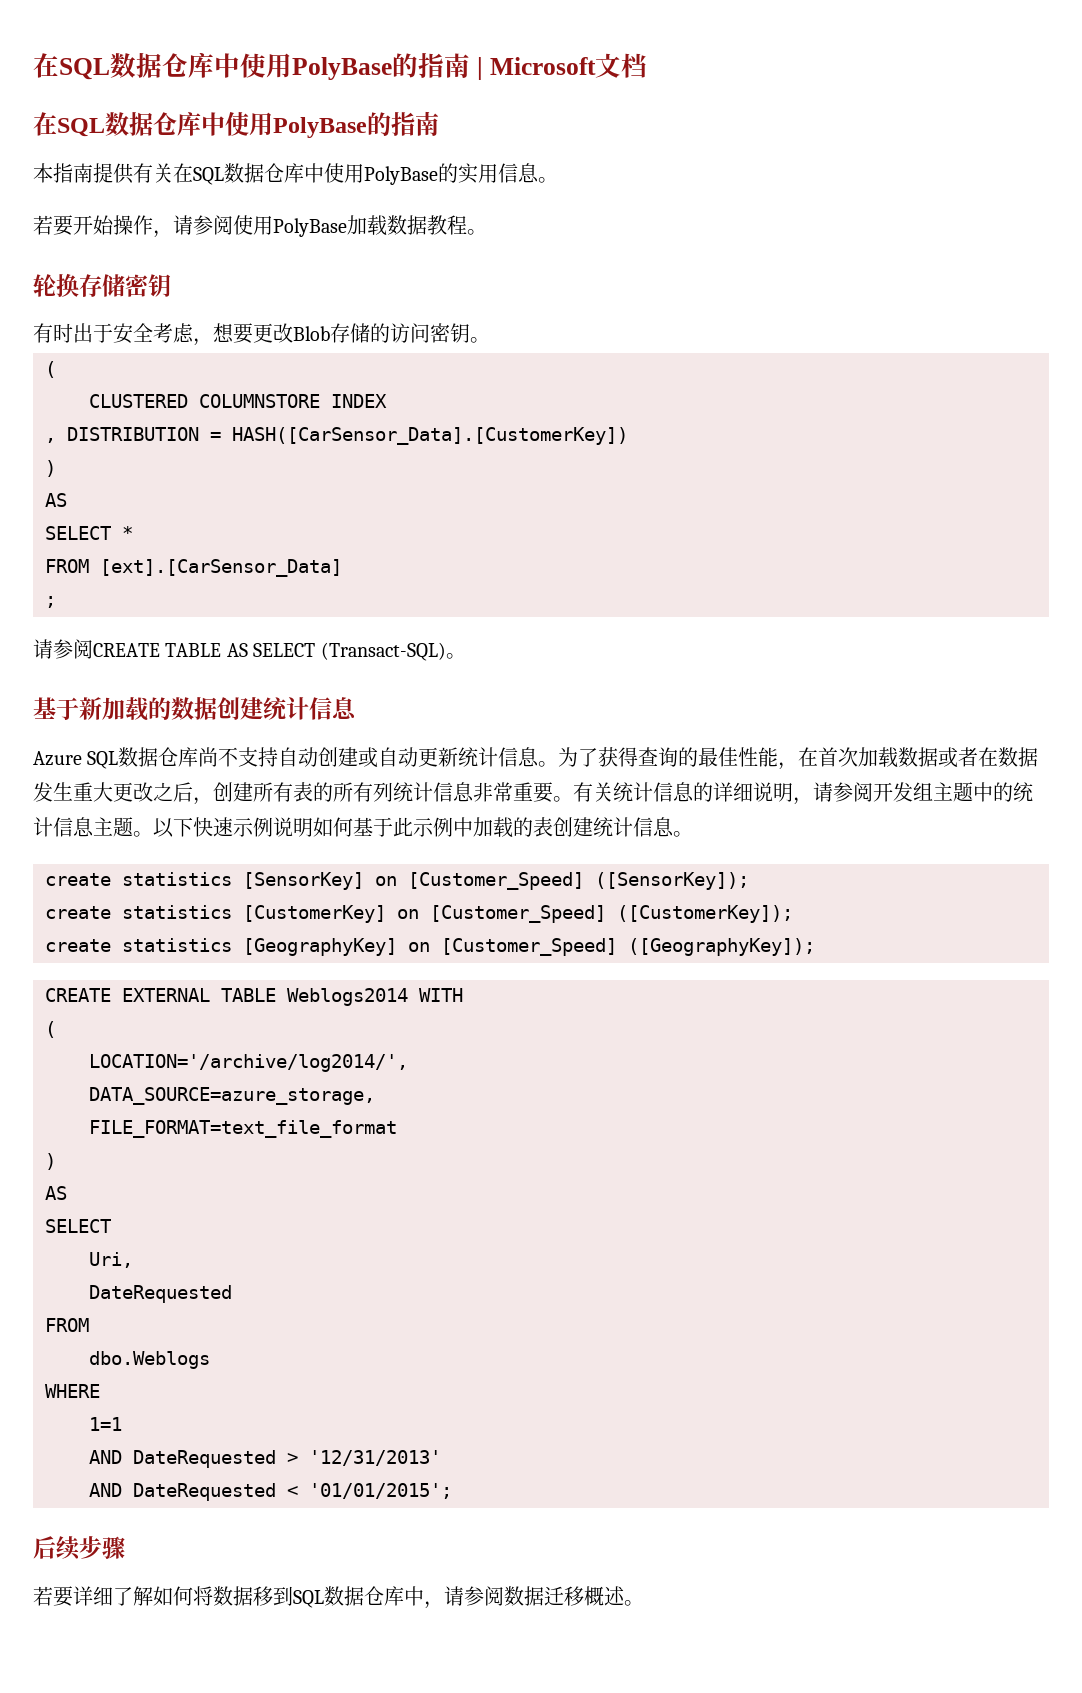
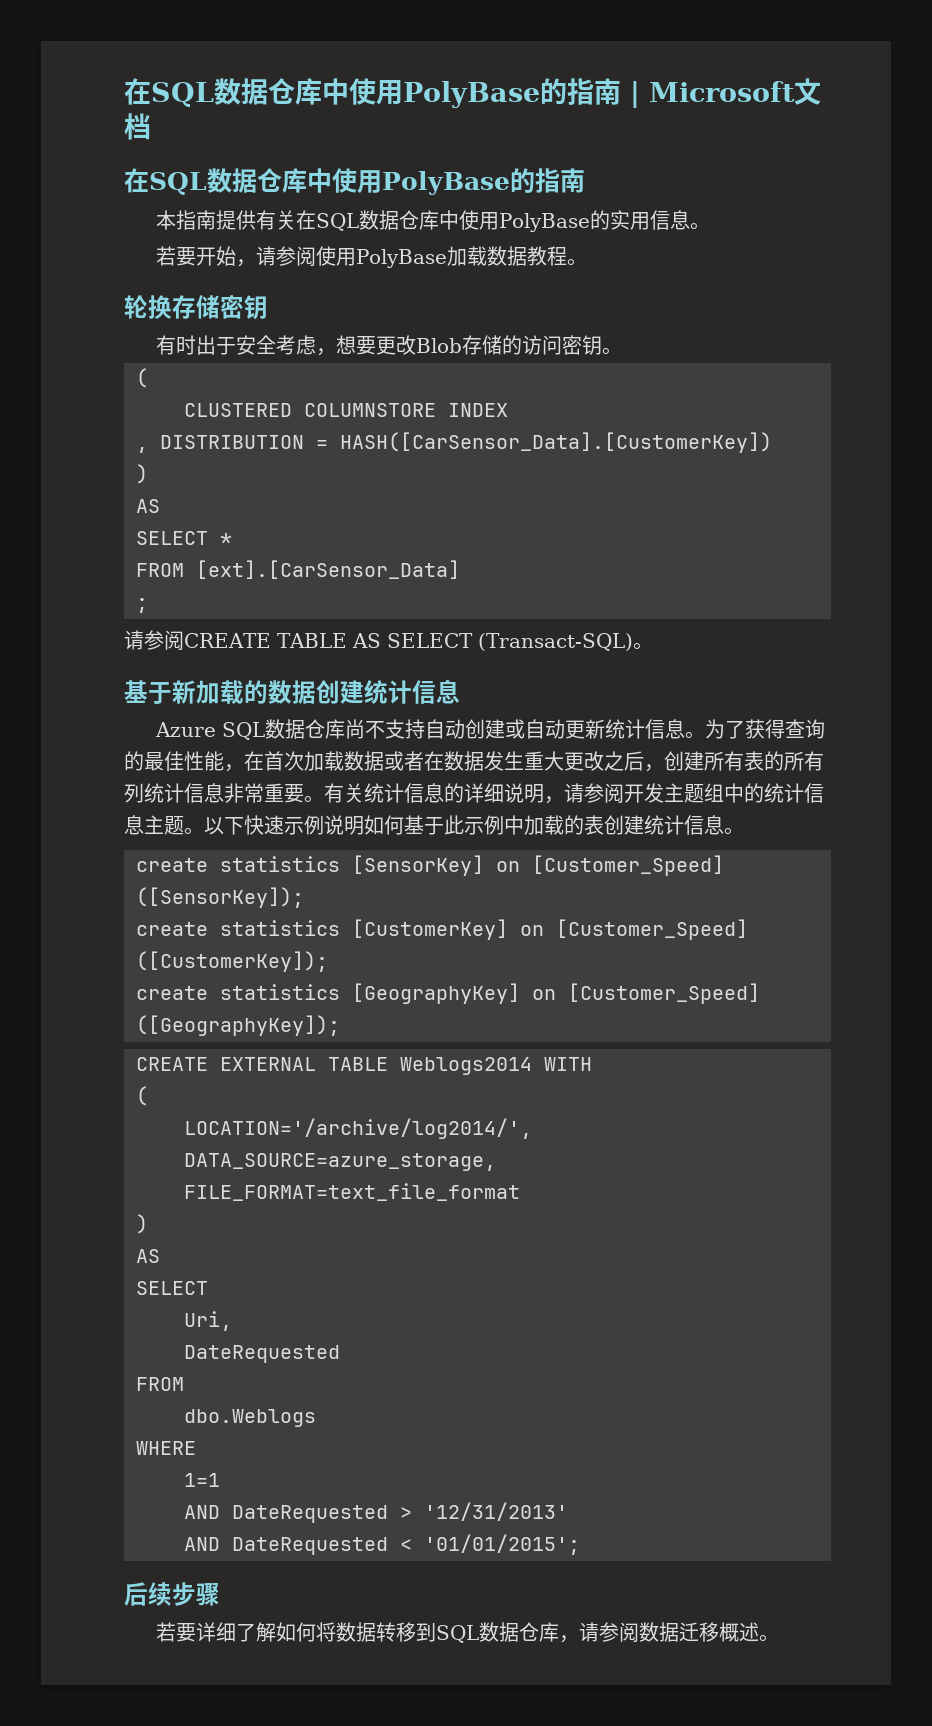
[113,215,153,235] 操作 -> (237, 256) none
[913,782,973,802] 组主题 -> [664,783,724,803] 主题组
(253, 1596) none -> [376,1622,397,1642] 转
[404,1586,424,1606] 中 -> (560, 1632) none

